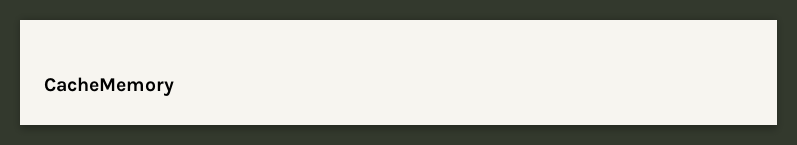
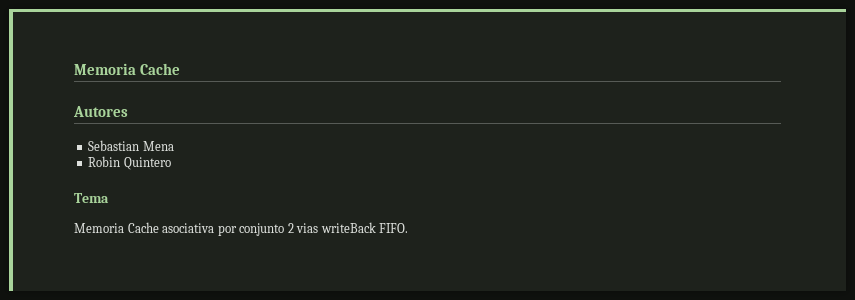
[44,77,174,96] CacheMemory -> [74,63,181,75] [73,106,128,117] [88,140,174,151] [88,156,171,170] [74,193,109,203] [74,222,409,236] Memoria Cache // Autores // Sebastian Mena // Robin Quintero // Tema // Memoria Cache asociativa por conjunto 2 vias writeBack FIFO.

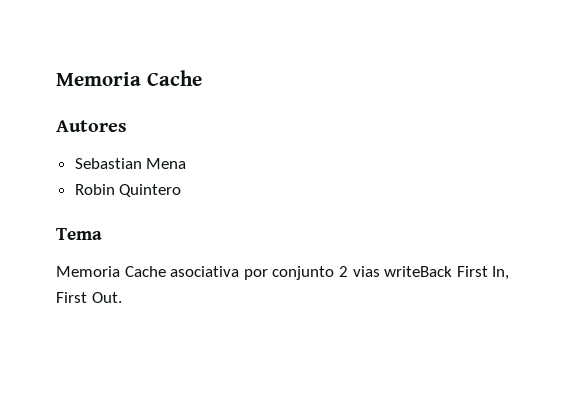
[379,223,409,233] FIFO. -> [456,266,510,280] [56,292,122,303] First In, First Out.

